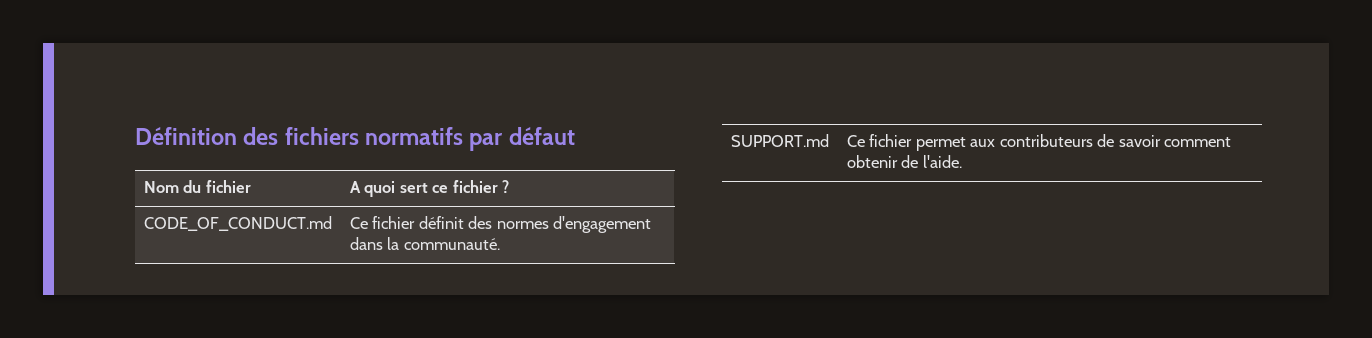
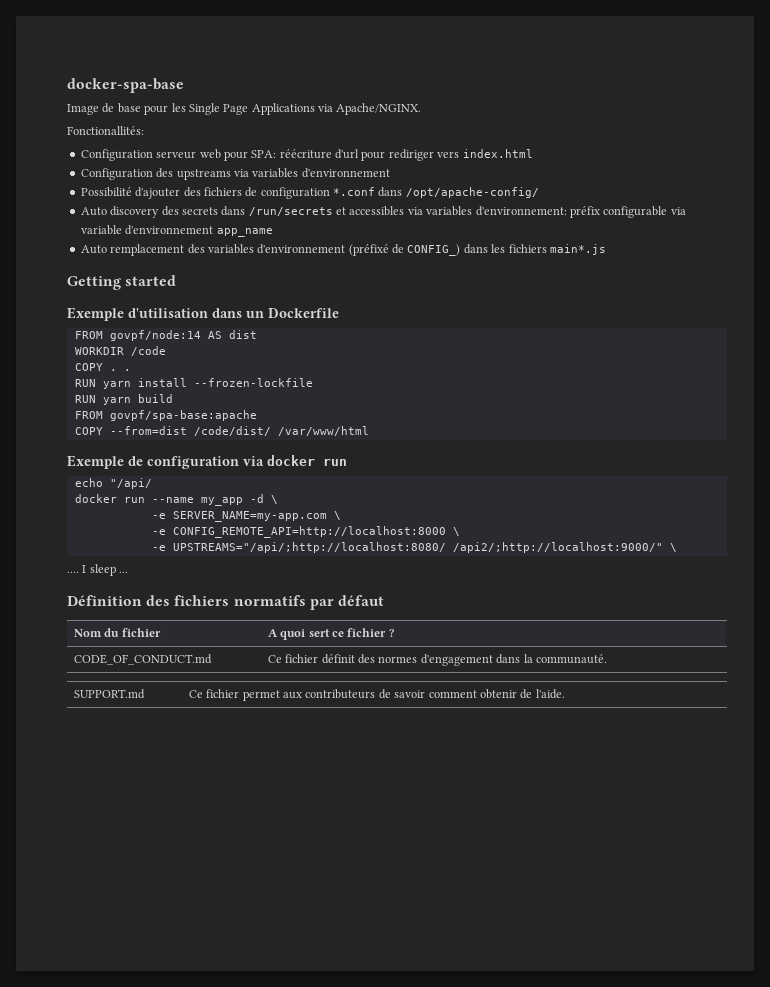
(135, 136) none -> [67,78,184,93] [67,103,422,115] [67,126,144,135] [80,149,533,161] [80,168,390,180] [80,187,539,199] [80,206,686,218] [80,225,273,237] [80,244,606,256] [67,275,177,290] [67,307,339,321] [74,330,257,341] [74,346,166,356] [74,363,131,371] [74,378,313,389] [74,394,173,405] [74,410,257,421] [74,426,369,436] [67,455,347,469] [74,478,152,489] [74,494,278,506] [151,511,341,522] [151,526,460,538] [151,542,677,553] [67,564,129,576] docker-spa-base // Image de base pour les Single Page Applications via Apache/NGINX. // Fonctionallités: // Configuration serveur web pour SPA: réécriture d'url pour rediriger vers index.html // Configuration des upstreams via variables d'environnement // Possibilité d'ajouter des fichiers de configuration *.conf dans /opt/apache-config/ // Auto discovery des secrets dans /run/secrets et accessibles via variables d'environnement: préfix configurable via variable d'environnement app_name // Auto remplacement des variables d'environnement (préfixé de CONFIG_) dans les fichiers main*.js // Getting started // Exemple d'utilisation dans un Dockerfile // FROM govpf/node:14 AS dist // WORKDIR /code // COPY . . // RUN yarn install --frozen-lockfile // RUN yarn build // FROM govpf/spa-base:apache // COPY --from=dist /code/dist/ /var/www/html // Exemple de configuration via docker run // echo "/api/ // docker run --name my_app -d \ // -e SERVER_NAME=my-app.com \ // -e CONFIG_REMOTE_API=http://localhost:8000 \ // -e UPSTREAMS="/api/;http://localhost:8080/ /api2/;http://localhost:9000/" \ // .... I sleep ... //

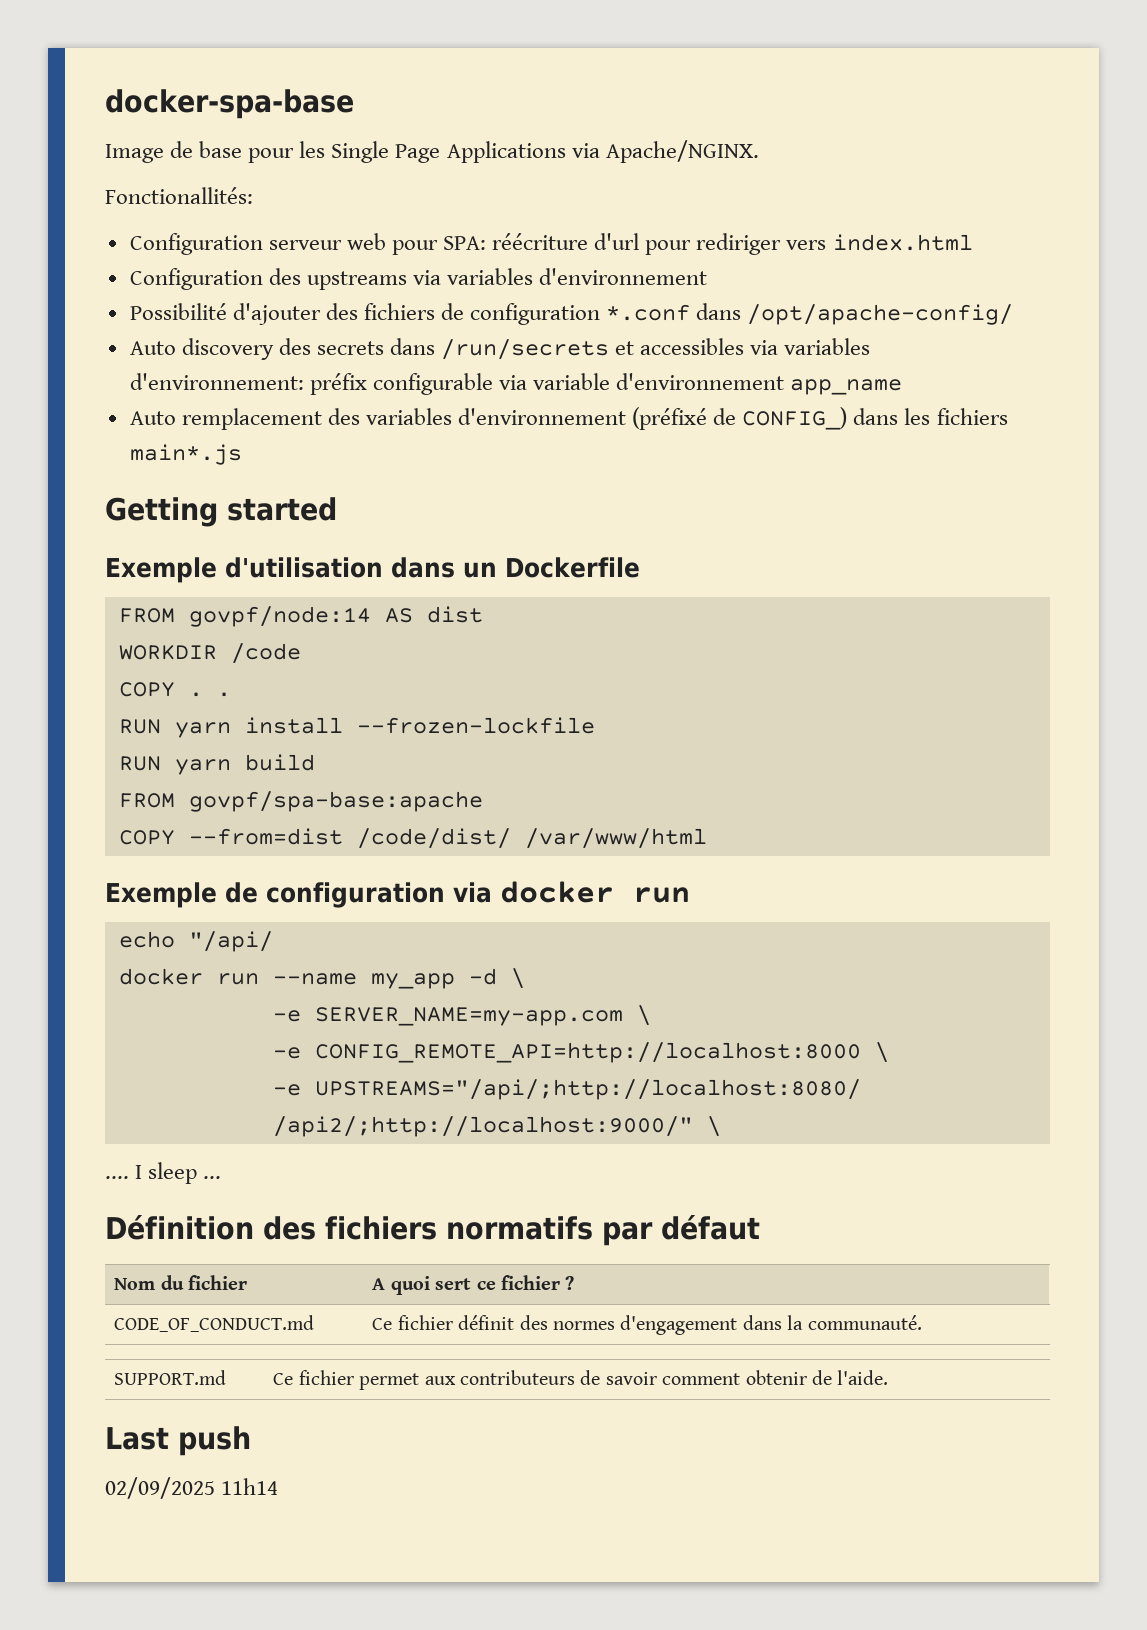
(565, 694) none -> [105,1426,251,1456] [105,1477,279,1499] // Last push // 02/09/2025 11h14

